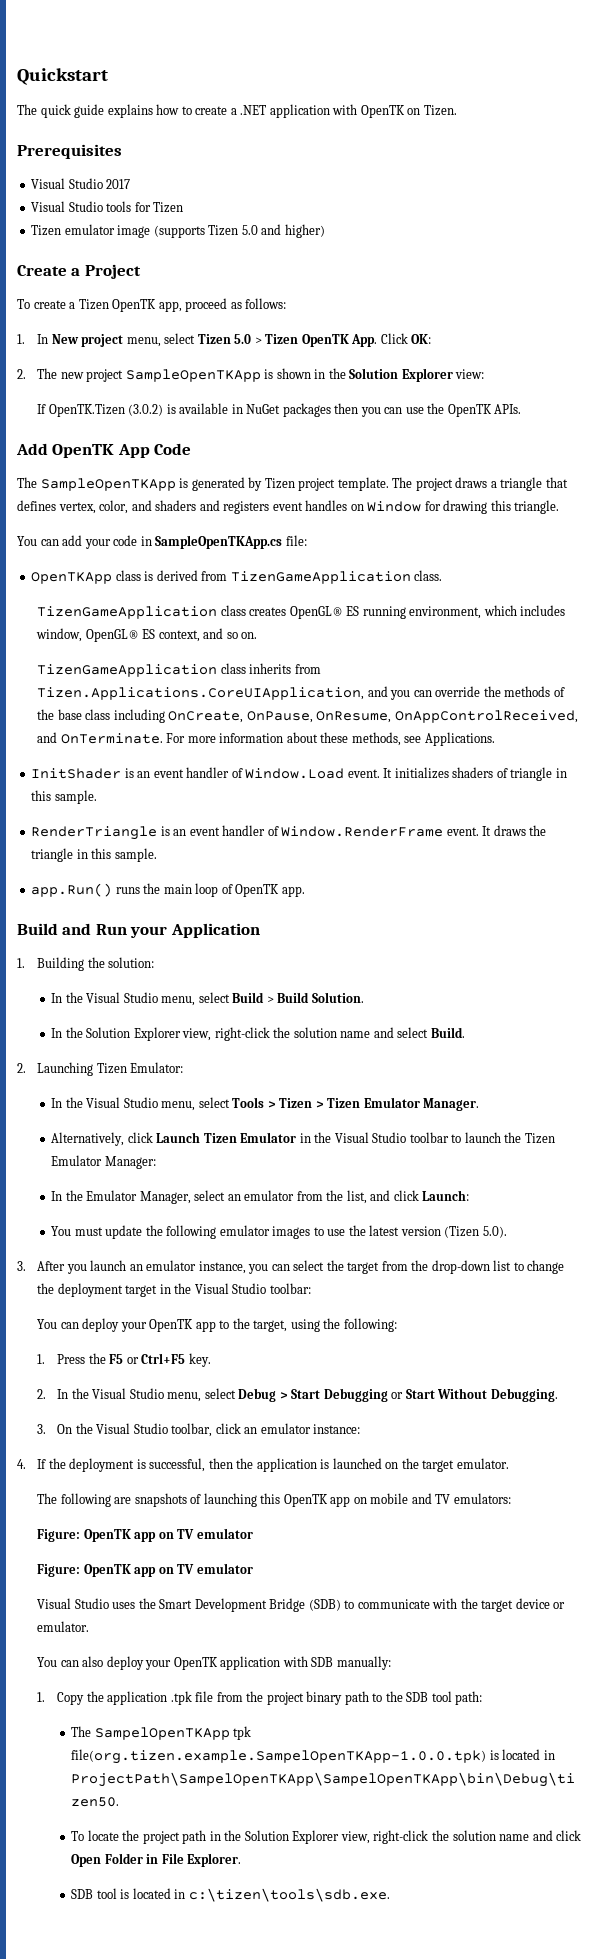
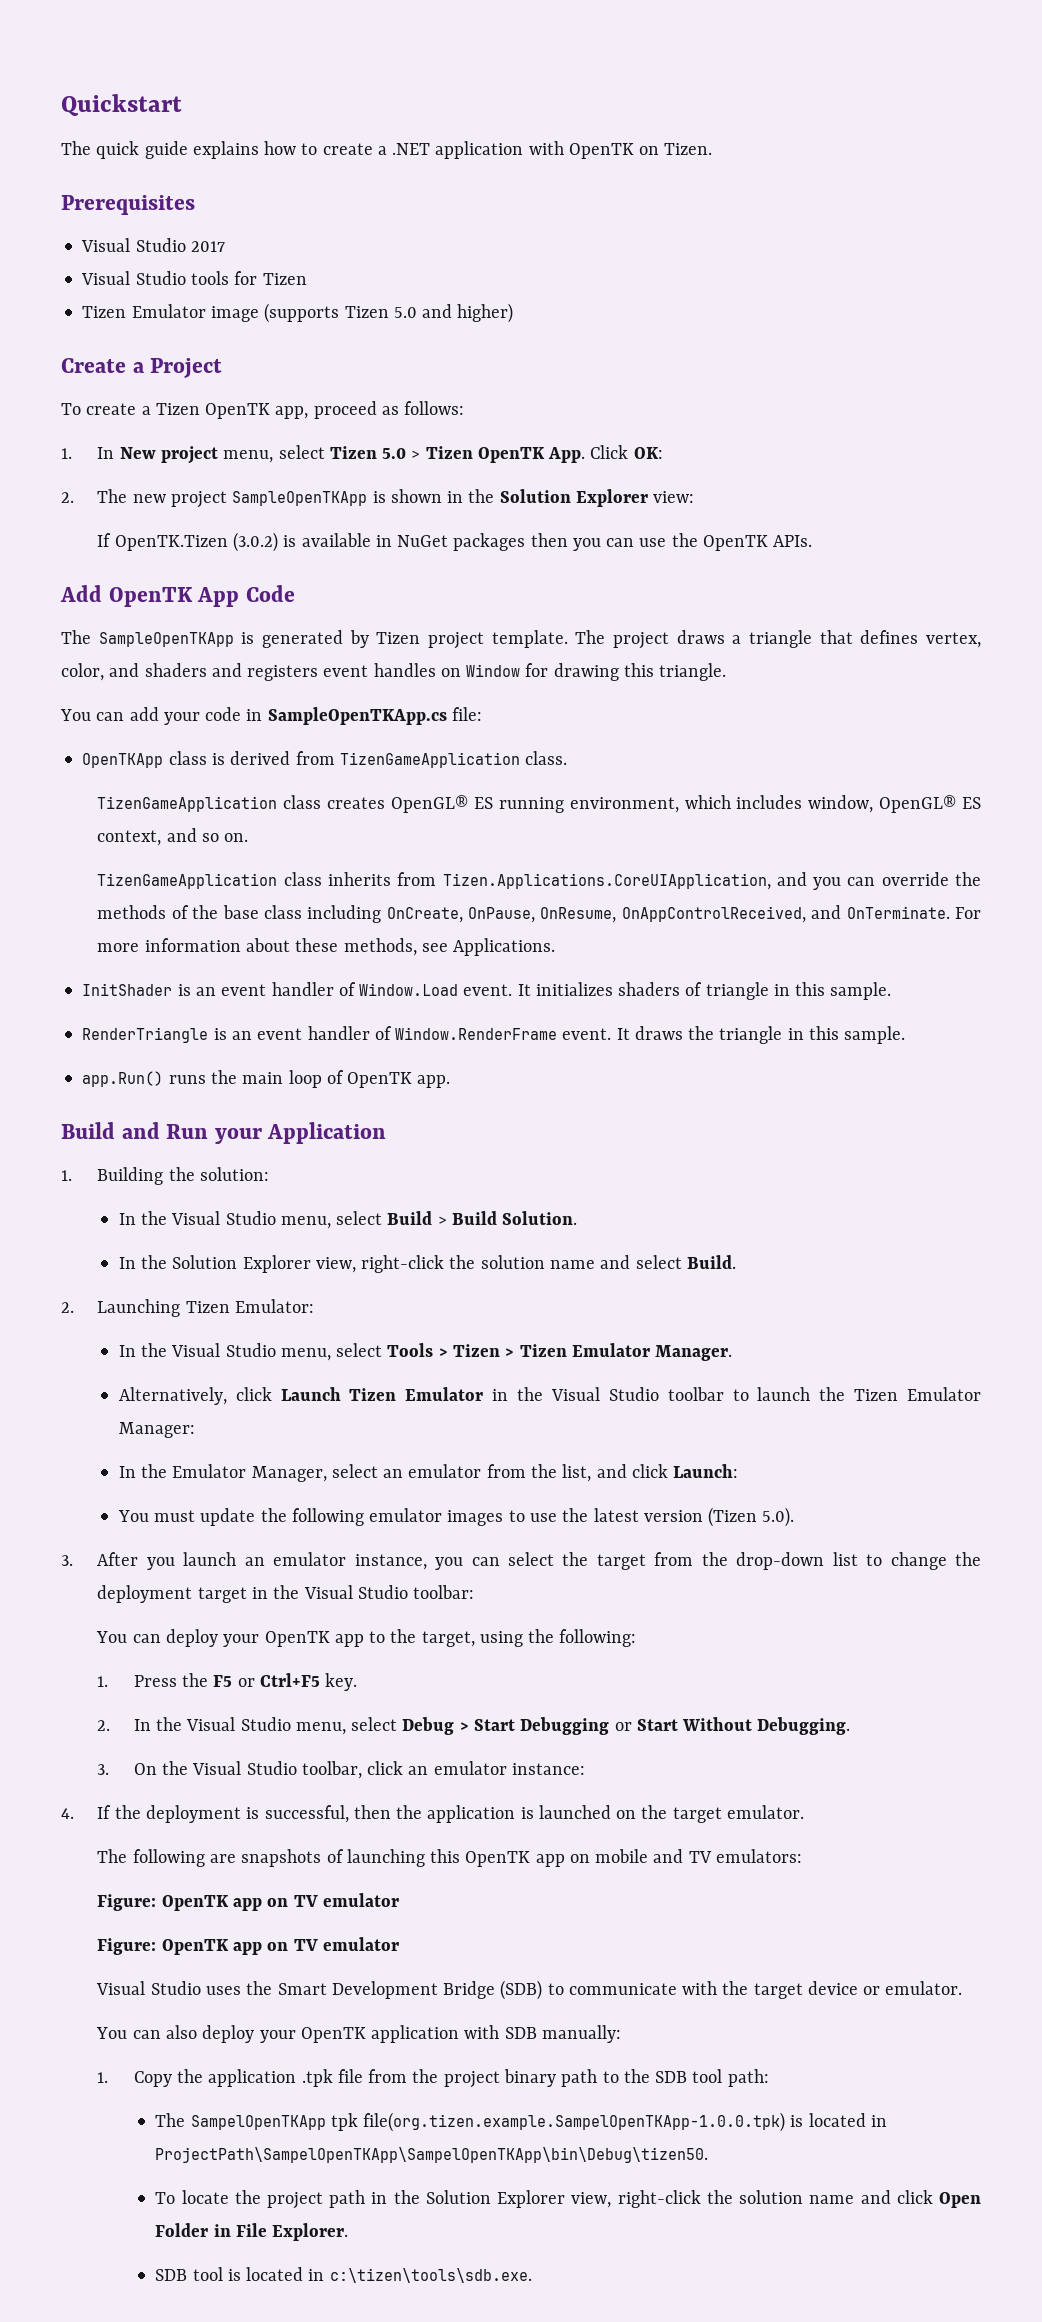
[64,224,115,235] emulator -> [131,304,206,318] Emulator

